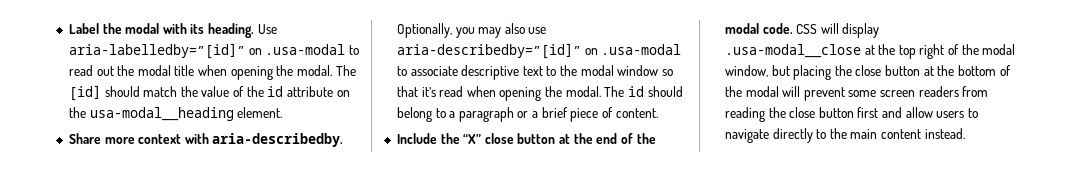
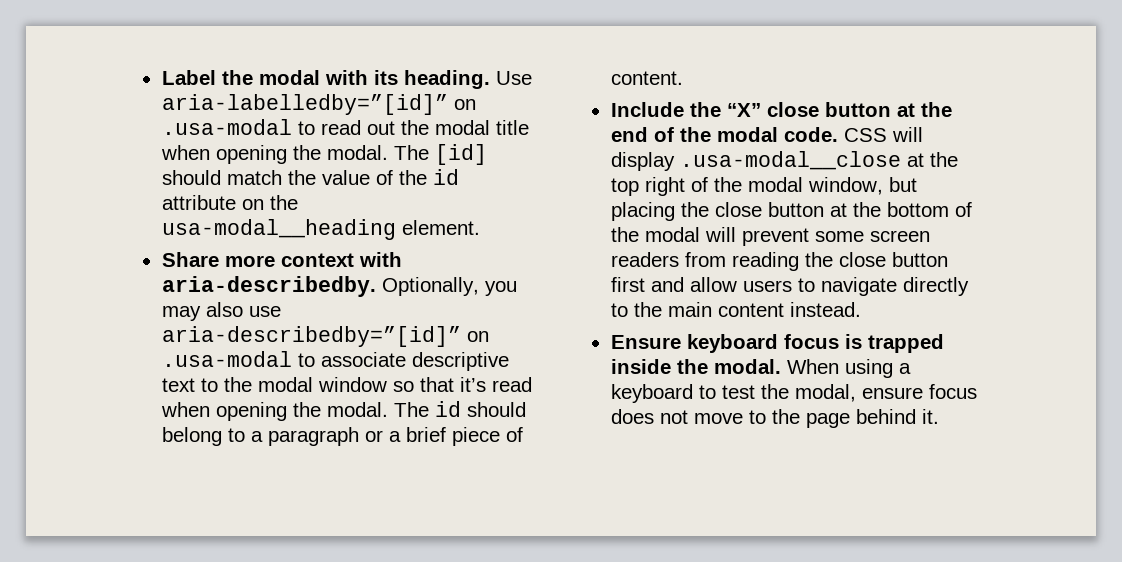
(965, 133) none -> [610,334,944,353] [610,359,911,378] [610,384,977,403] [610,409,939,428] // Ensure keyboard focus is trapped inside the modal. When using a keyboard to test the modal, ensure focus does not move to the page behind it.

